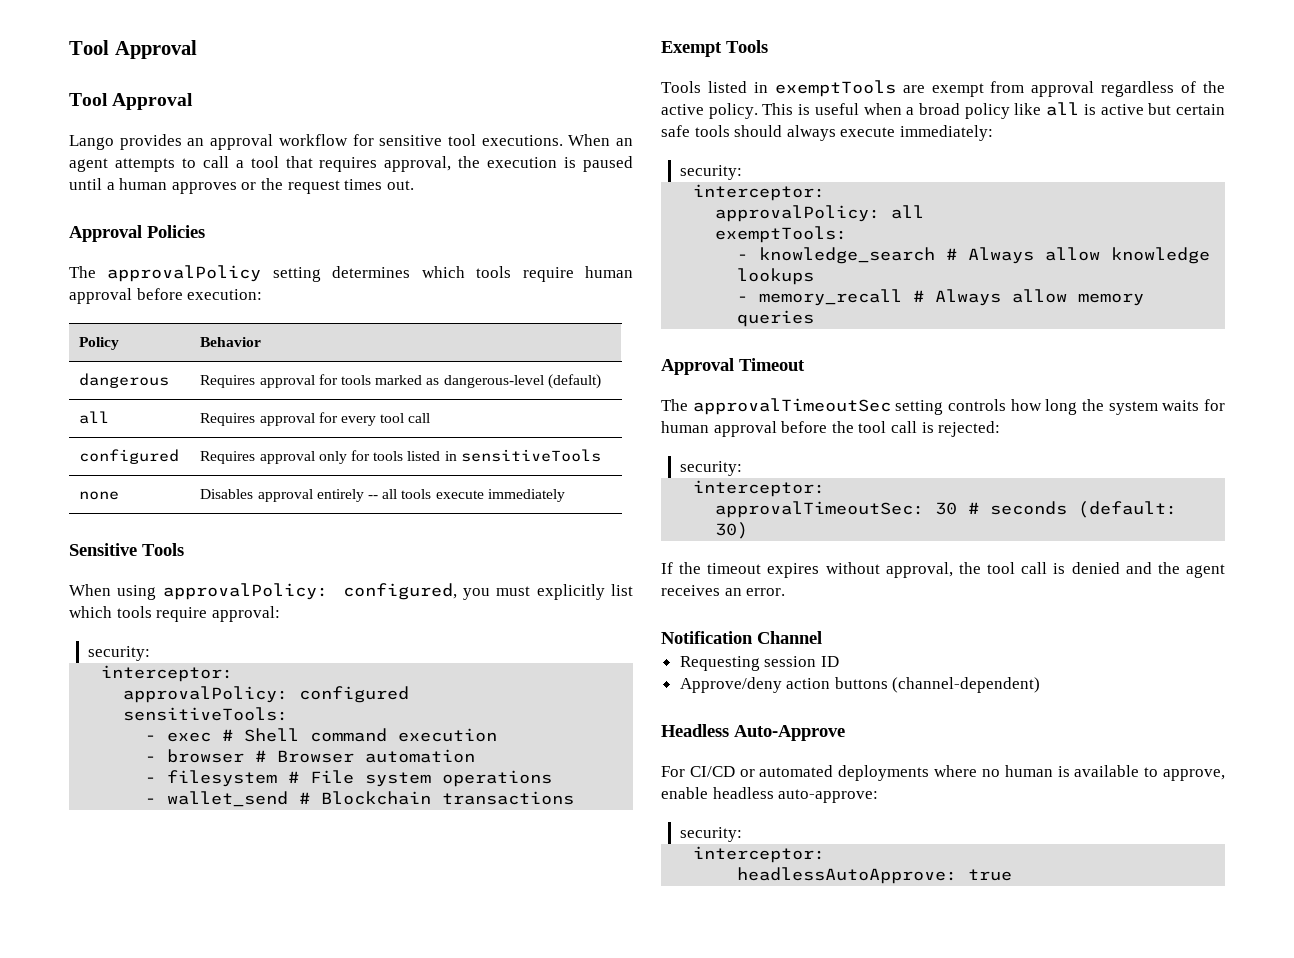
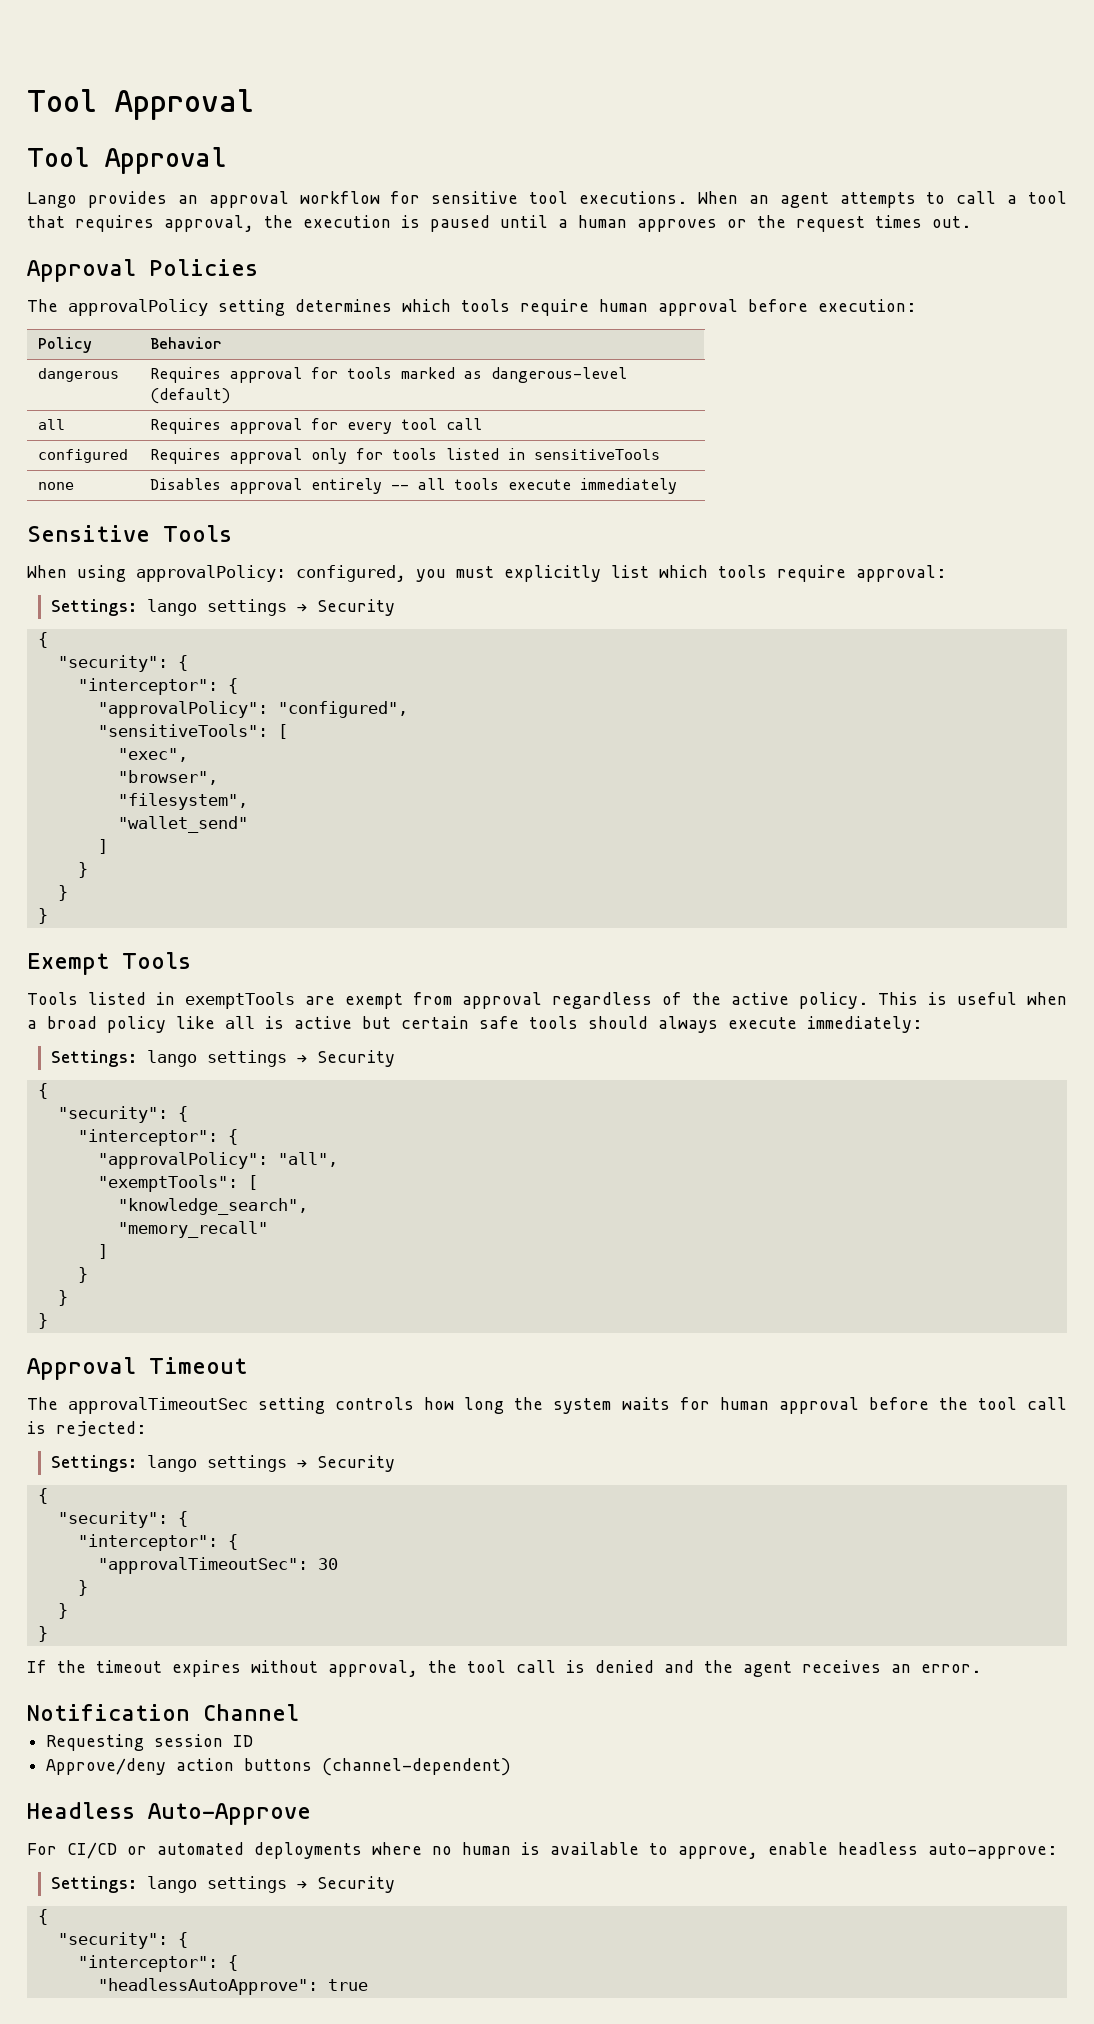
[88,646,151,661] [101,665,234,682] [123,686,410,703] [123,707,289,721] [145,728,498,742] [145,749,476,763] [145,770,553,787] [145,791,575,807] security: // interceptor: // approvalPolicy: configured // sensitiveTools: // - exec # Shell command execution // - browser # Browser automation // - filesystem # File system operations // - wallet_send # Blockchain transactions -> [50,599,395,616] [37,632,48,648] [57,655,188,672] [77,678,238,695] [97,701,408,718] [97,724,288,739] [117,748,188,762] [117,770,218,785] [117,793,248,810] [117,816,248,833] [97,839,108,854] [77,862,88,878] [57,885,68,901] [37,908,48,924] Settings: lango settings → Security // { // "security": { // "interceptor": { // "approvalPolicy": "configured", // "sensitiveTools": [ // "exec", // "browser", // "filesystem", // "wallet_send" // ] // } // } // }
[680,165,743,180] [693,184,826,201] [715,205,925,222] [715,226,848,243] [737,247,1211,264] [737,268,815,285] [737,289,1145,306] [737,310,815,327] security: // interceptor: // approvalPolicy: all // exemptTools: // - knowledge_search # Always allow knowledge lookups // - memory_recall # Always allow memory queries -> [50,1050,395,1067] [37,1083,48,1099] [57,1106,188,1123] [77,1129,238,1146] [97,1152,338,1169] [97,1175,258,1192] [117,1198,308,1215] [117,1221,268,1238] [97,1244,108,1259] [77,1267,88,1283] [57,1290,68,1306] [37,1313,48,1329] Settings: lango settings → Security // { // "security": { // "interceptor": { // "approvalPolicy": "all", // "exemptTools": [ // "knowledge_search", // "memory_recall" // ] // } // } // }
[680,461,743,476] [693,480,826,497] [715,501,1178,518] [715,522,749,539] security: // interceptor: // approvalTimeoutSec: 30 # seconds (default: 30) -> [50,1455,395,1472] [37,1488,48,1504] [57,1511,188,1528] [77,1534,238,1551] [97,1557,338,1574] [77,1580,88,1596] [57,1603,68,1619] [37,1626,48,1642] Settings: lango settings → Security // { // "security": { // "interceptor": { // "approvalTimeoutSec": 30 // } // } // }
[680,827,743,842] [693,846,826,863] [737,867,958,884] security: // interceptor: // headlessAutoApprove: -> [50,1876,395,1893] [37,1909,48,1925] [57,1932,188,1949] [77,1955,238,1972] [97,1978,318,1995] Settings: lango settings → Security // { // "security": { // "interceptor": { // "headlessAutoApprove":

